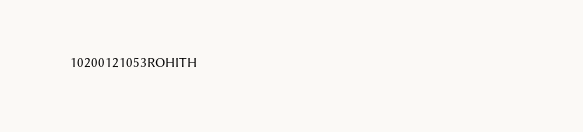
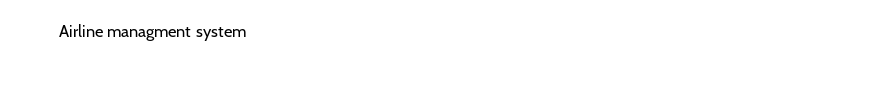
[70,57,197,68] 10200121053ROHITH -> [59,24,246,41] Airline managment system

